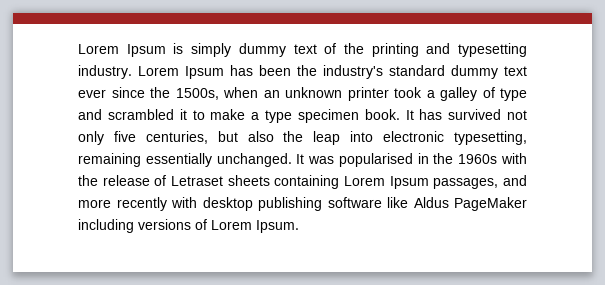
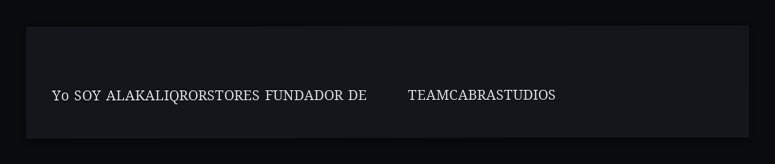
[78,43,527,57] [78,65,527,79] [78,87,527,101] [78,109,527,123] [78,131,527,145] [78,153,527,167] [78,175,527,189] [78,197,527,211] [78,219,299,233] Lorem Ipsum is simply dummy text of the printing and typesetting industry. Lorem Ipsum has been the industry's standard dummy text ever since the 1500s, when an unknown printer took a galley of type and scrambled it to make a type specimen book. It has survived not only five centuries, but also the leap into electronic typesetting, remaining essentially unchanged. It was popularised in the 1960s with the release of Letraset sheets containing Lorem Ipsum passages, and more recently with desktop publishing software like Aldus PageMaker including versions of Lorem Ipsum. -> [51,89,557,105] Yo SOY ALAKALIQRORSTORES FUNDADOR DE TEAMCABRASTUDIOS

